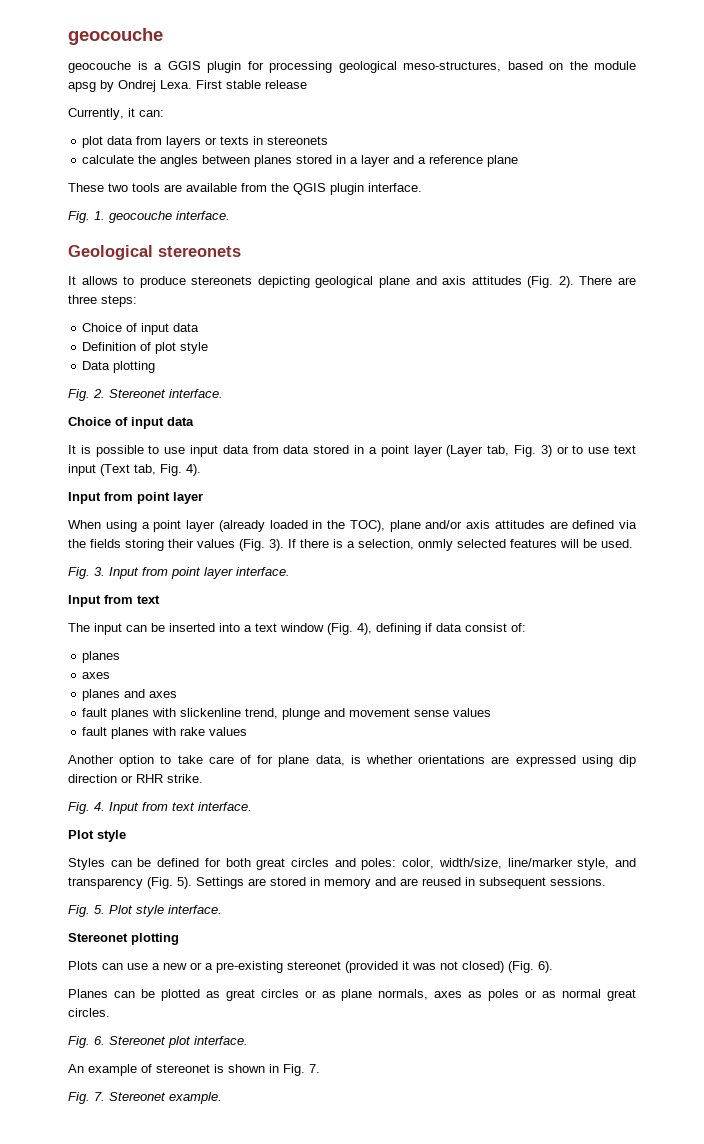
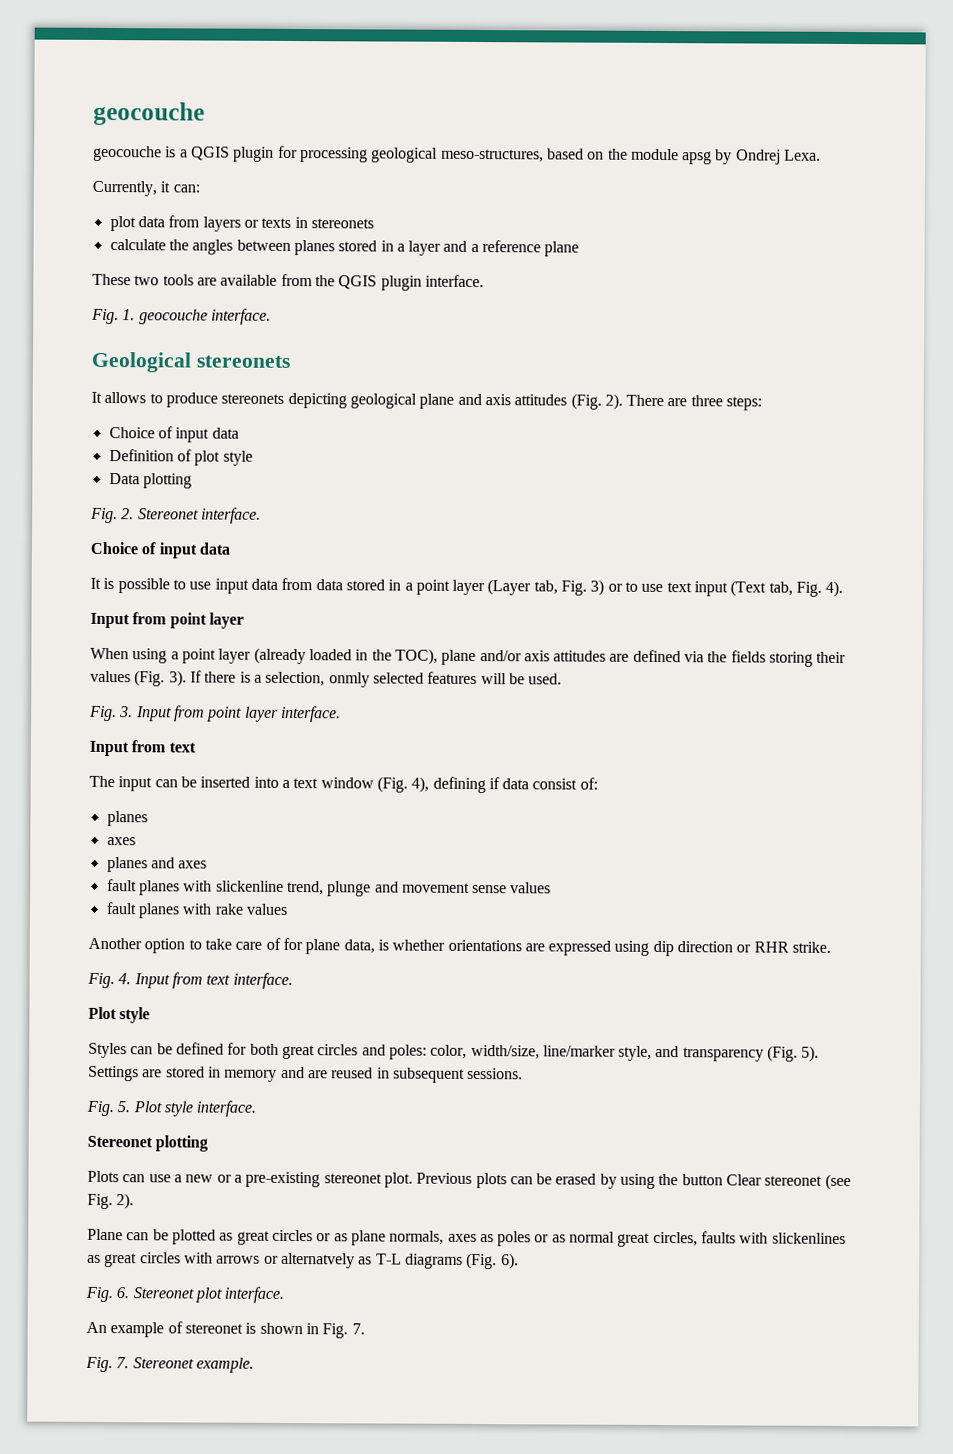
[167,61,201,70] GGIS -> [190,146,230,161] QGIS
[196,80,307,89] First stable release -> (822, 155) none
[345,961,553,973] [68,989,108,998] (provided it was not closed) (Fig. 6). // Planes -> [383,1172,851,1191] [87,1193,135,1210] [87,1228,123,1241] plot. Previous plots can be erased by using the button Clear stereonet (see Fig. 2). // Plane
[68,1008,110,1017] circles. -> [652,1231,846,1247] [87,1252,519,1270] circles, faults with slickenlines as great circles with arrows or alternatvely as T-L diagrams (Fig. 6).

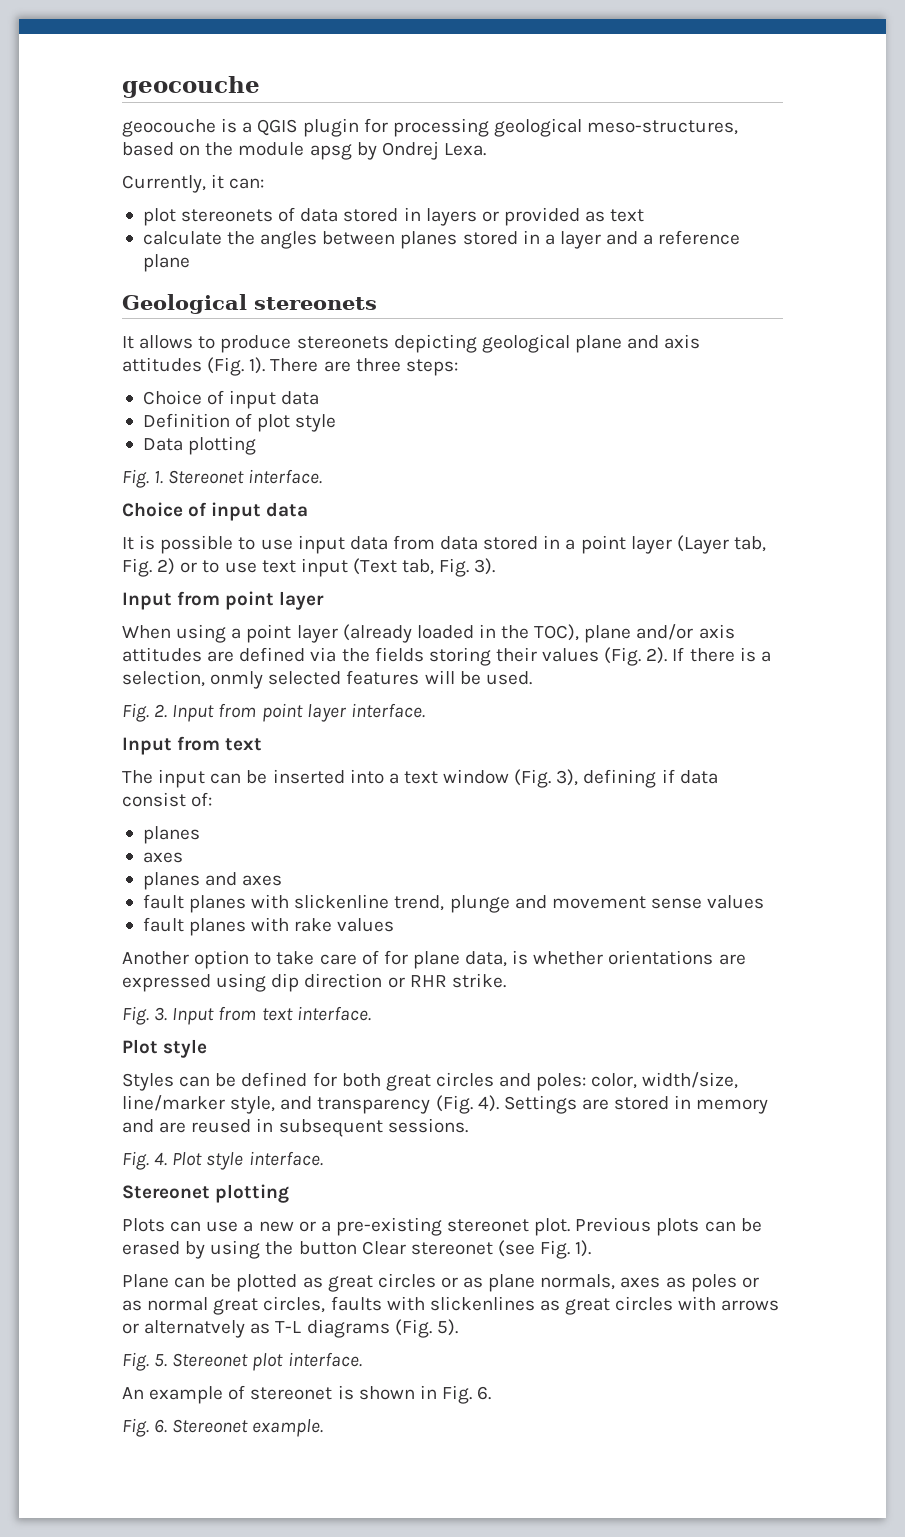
[137,215,374,232] data from layers or texts in stereonets -> [181,207,645,226] stereonets of data stored in layers or provided as text
[92,273,484,291] [91,308,271,325] // These two tools are available from the QGIS plugin interface. // Fig. 1. geocouche interface. -> (190, 263) none
[604,393,623,410] 2). -> [249,357,266,374] 1).
[121,508,135,520] 2. -> [154,471,164,484] 1.
[590,579,605,596] 3) -> [157,558,176,575] 2)
[825,580,844,597] 4). -> [474,558,496,575] 3).
[168,670,187,687] 3). -> [646,647,668,664] 2).
[119,706,134,718] 3. -> [154,704,168,718] 2.
[411,776,430,793] 4), -> [556,769,579,786] 3),
[118,973,132,985] 4. -> [154,1007,168,1021] 3.
[801,1045,820,1062] 5). -> [477,1095,499,1112] 4).
[117,1101,131,1113] 5. -> [154,1152,168,1166] 4.
[116,1193,135,1210] 2). -> [575,1240,592,1257] 1).
[500,1253,519,1270] [85,1286,130,1303] 6). // Fig. 6. -> [436,1319,458,1336] [122,1352,168,1371] 5). // Fig. 5.
[351,1323,365,1335] [85,1356,130,1373] 7. // Fig. 7. -> [477,1386,492,1400] [122,1418,168,1437] 6. // Fig. 6.

